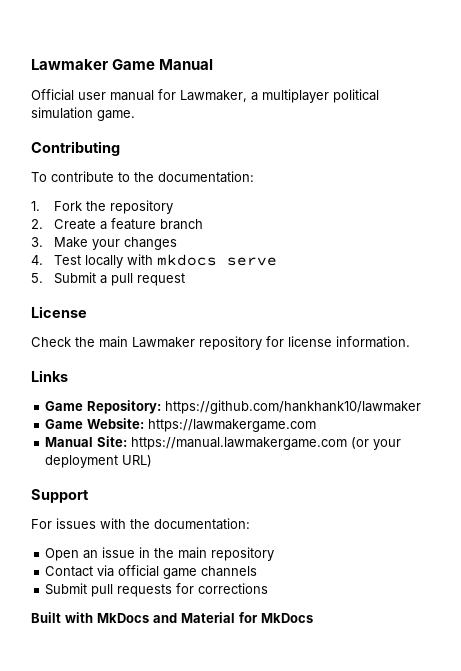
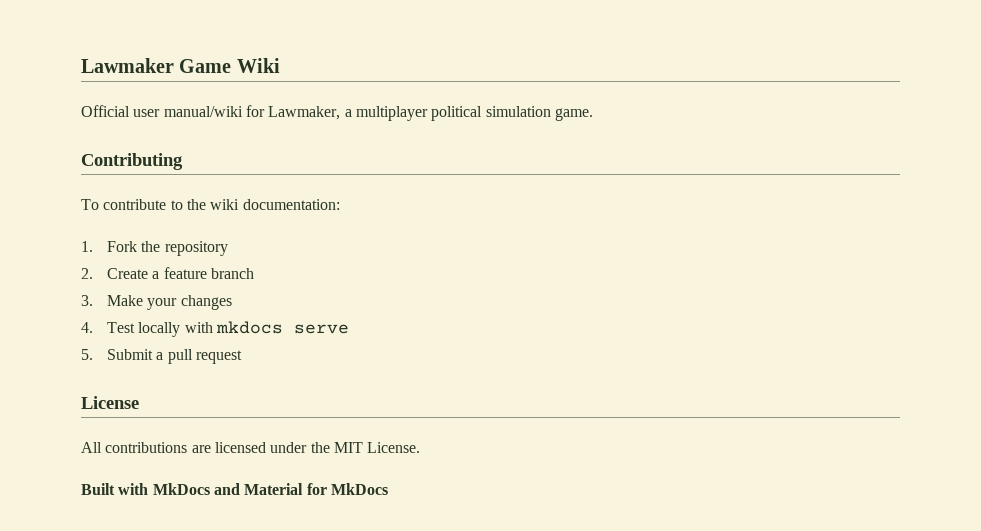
[159,59,214,70] Manual -> [236,58,280,73] Wiki
[110,90,154,101] manual -> [163,106,243,117] manual/wiki
(154, 177) none -> [210,199,240,210] wiki
[31,336,410,350] [31,370,68,382] [45,400,422,414] [45,418,317,432] [45,436,402,450] [45,455,153,468] [31,489,89,503] [31,518,250,530] [45,547,275,561] [45,565,258,579] [45,583,269,597] Check the main Lawmaker repository for license information. // Links // Game Repository: https://github.com/hankhank10/lawmaker // Game Website: https://lawmakergame.com // Manual Site: https://manual.lawmakergame.com (or your deployment URL) // Support // For issues with the documentation: // Open an issue in the main repository // Contact via official game channels // Submit pull requests for corrections -> [81,442,421,453] All contributions are licensed under the MIT License.

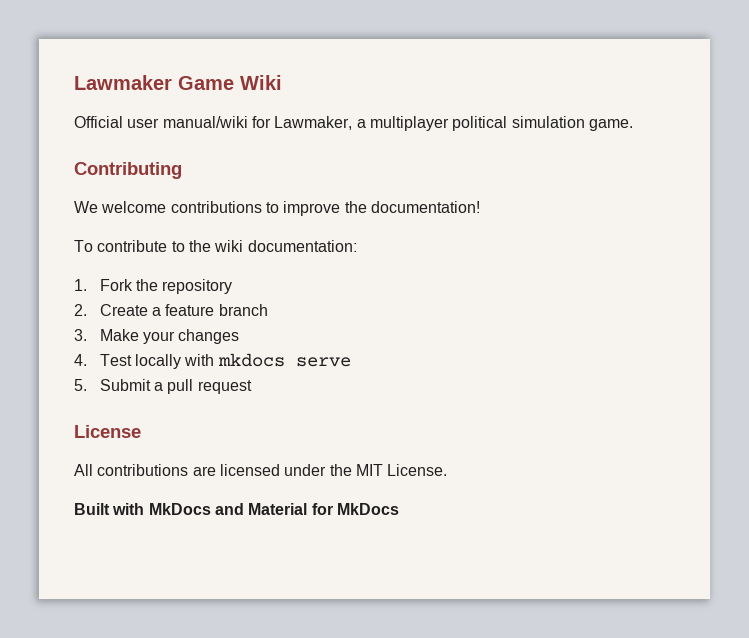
(183, 161) none -> [74,201,480,216] // We welcome contributions to improve the documentation!

